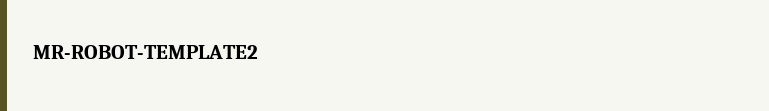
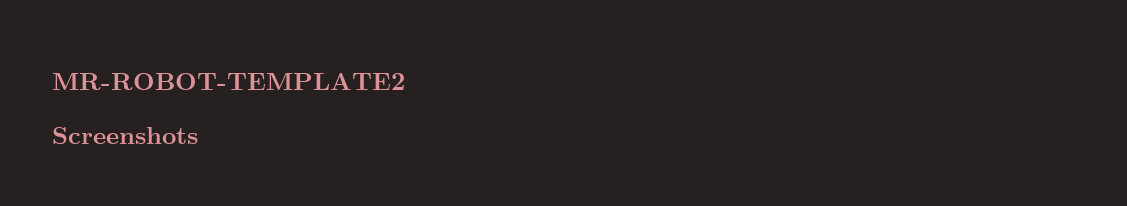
(258, 52) none -> [52,127,198,144] // Screenshots

